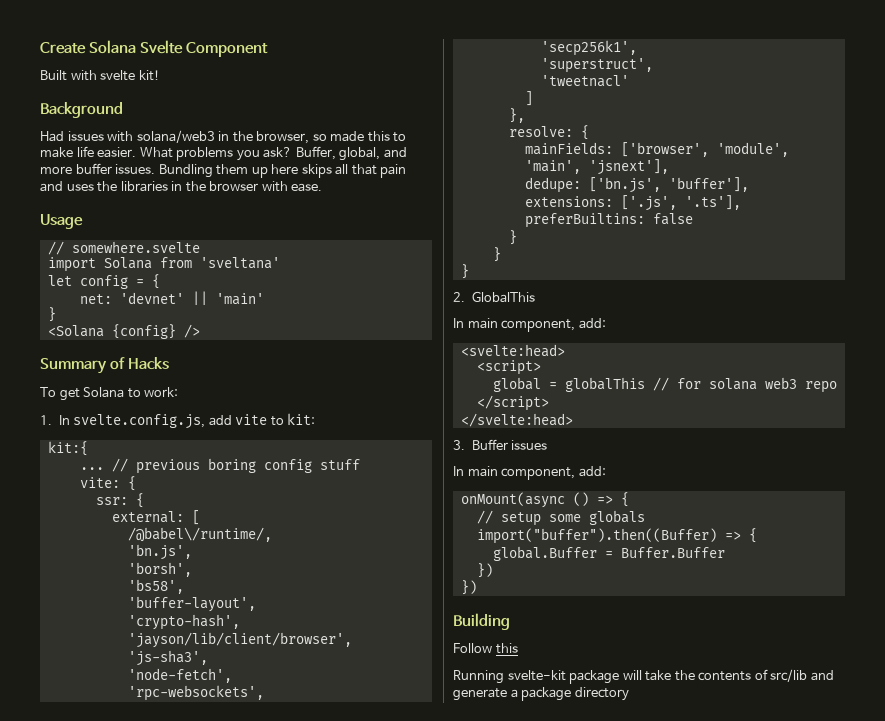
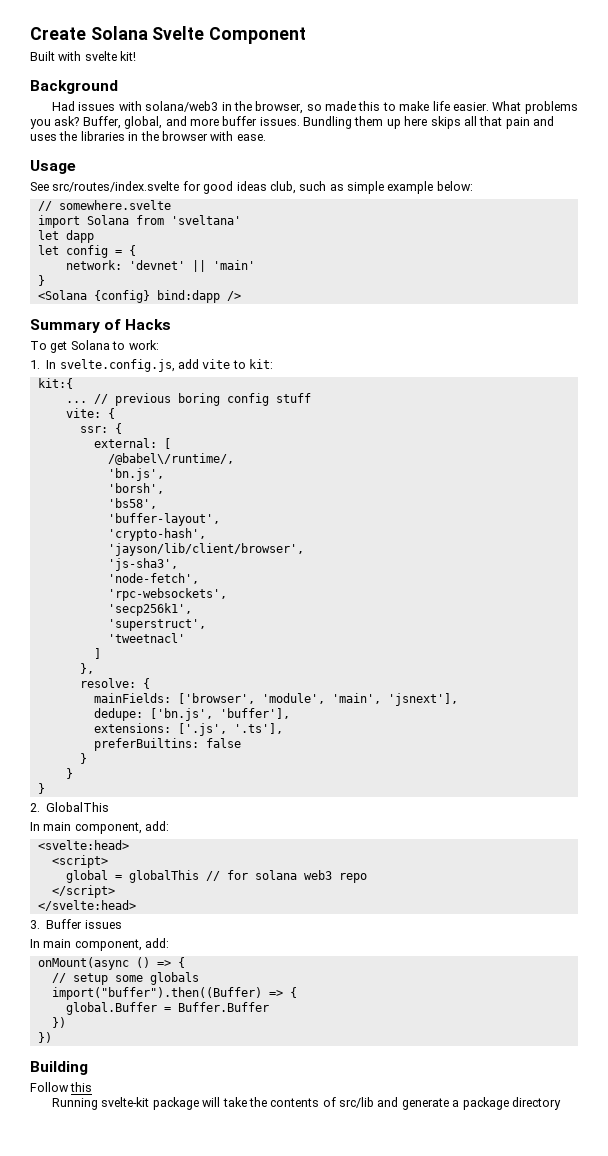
(83, 221) none -> [30,181,473,194] // See src/routes/index.svelte for good ideas club, such as simple example below:
(280, 263) none -> [37,230,94,243] // let dapp
[79,294,112,304] net: -> [65,260,122,270] network:
(176, 331) none -> [156,290,220,303] bind:dapp

